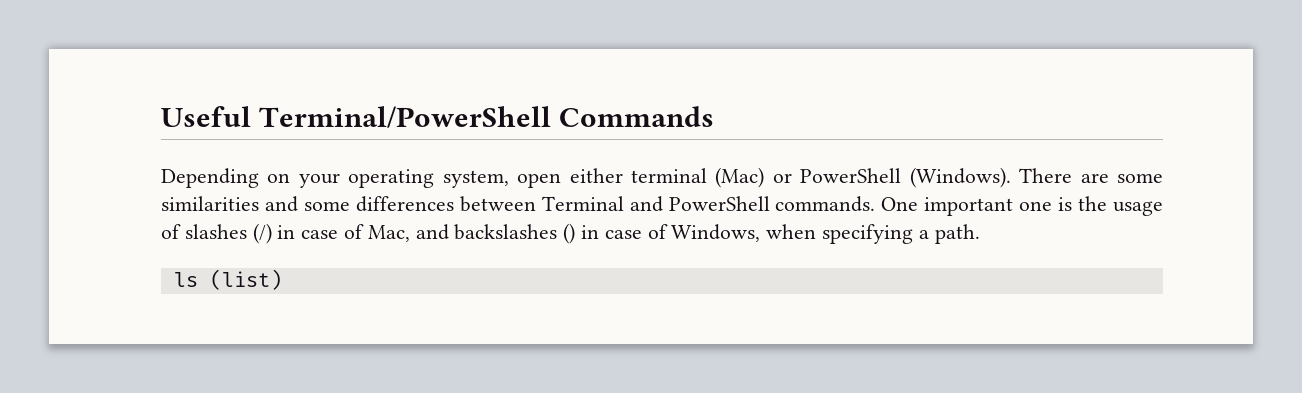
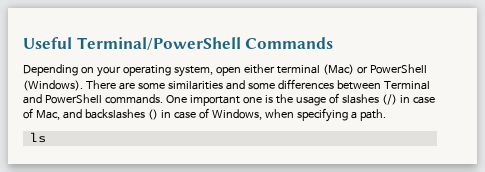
[209,269,282,290] (list) -> (46, 137) none

